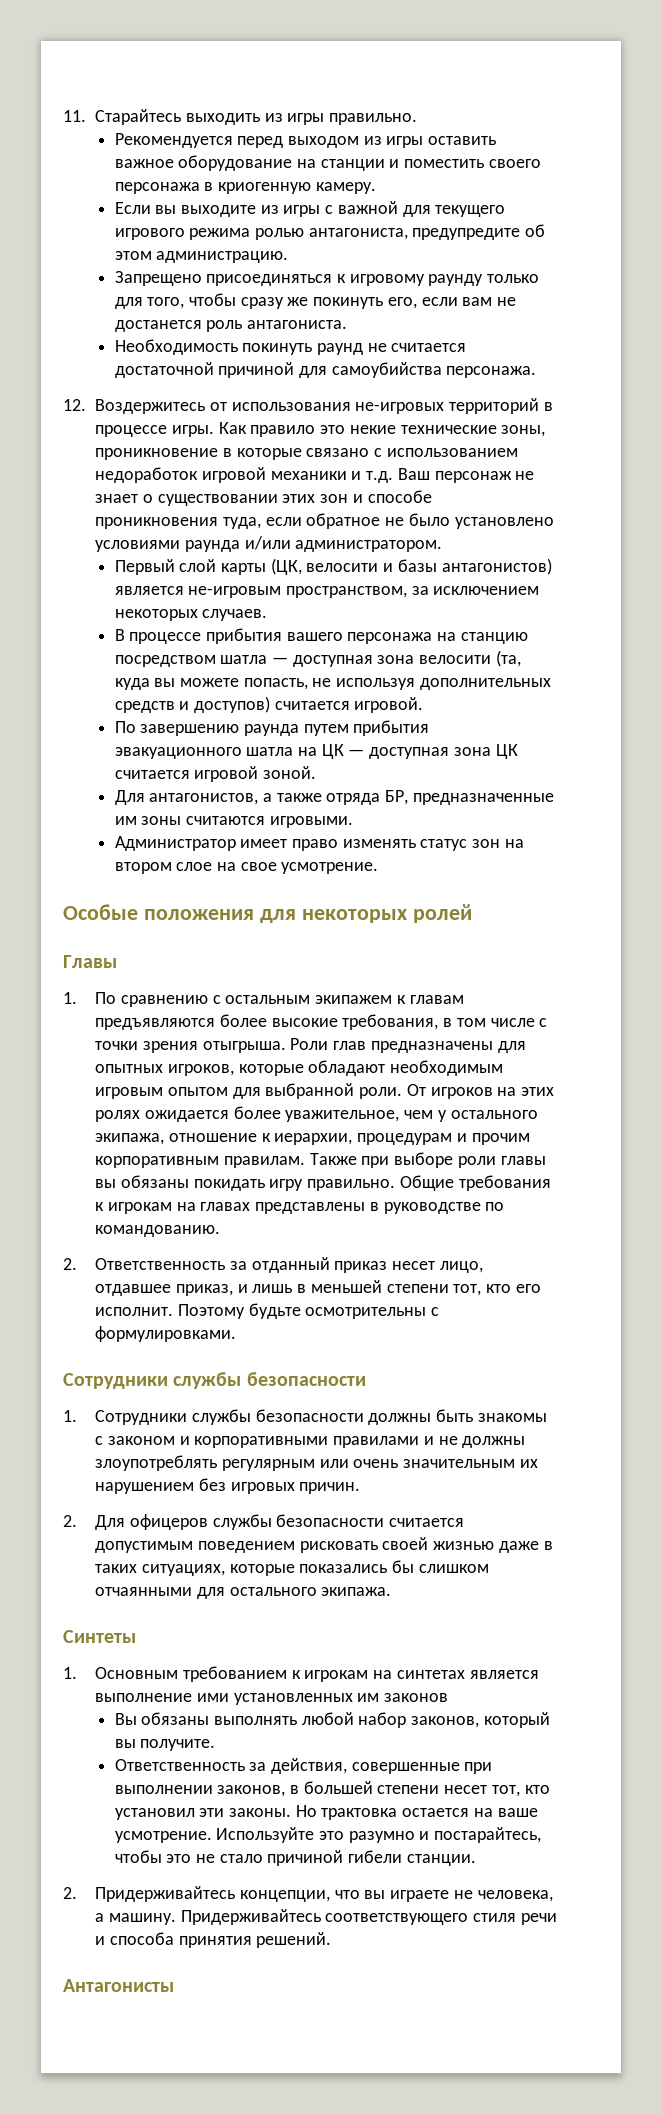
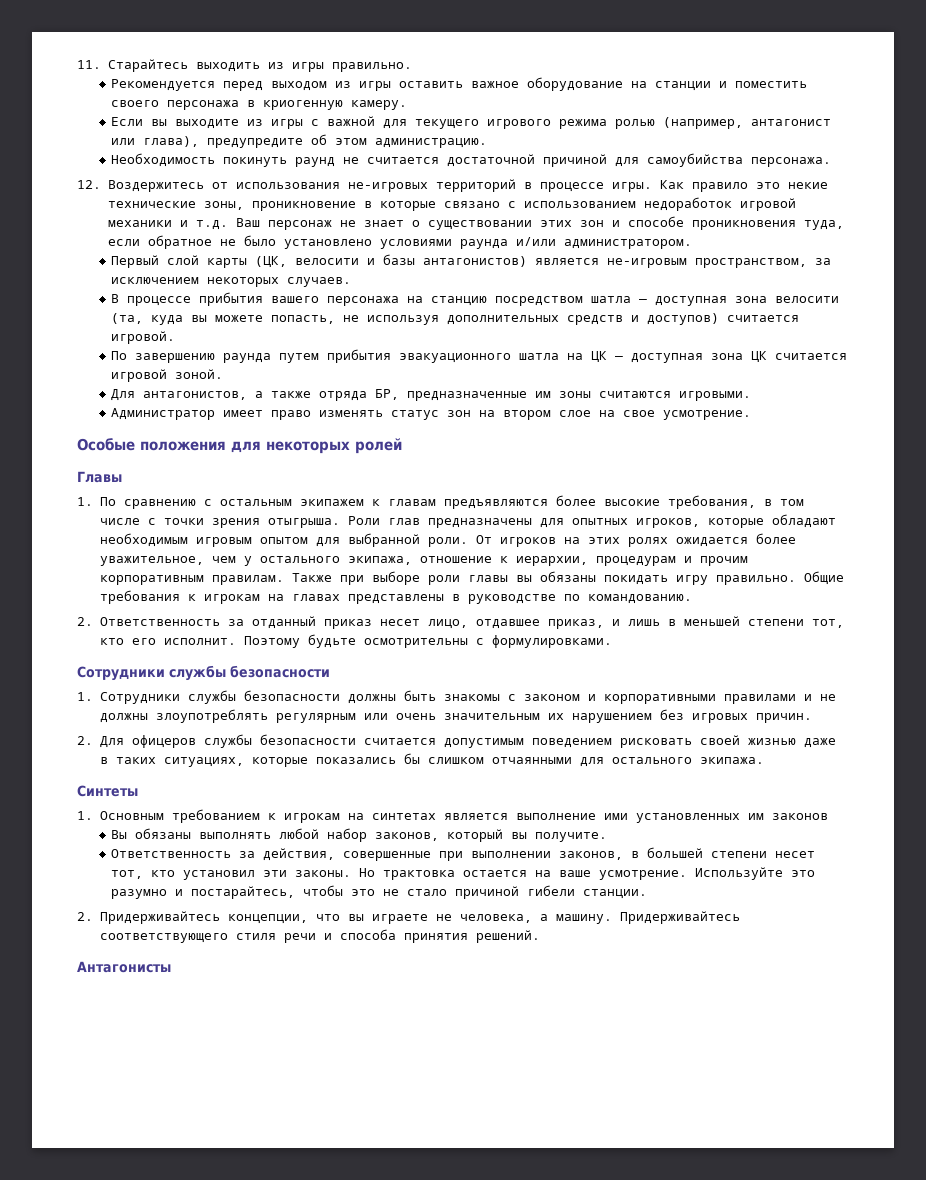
[308,228,408,240] антагониста, -> [663,117,832,129] [111,136,200,147] (например, антагонист или глава),
[114,271,540,286] [114,293,517,309] [114,320,347,332] // Запрещено присоединяться к игровому раунду только для того, чтобы сразу же покинуть его, если вам не достанется роль антагониста. -> (488, 143) none

